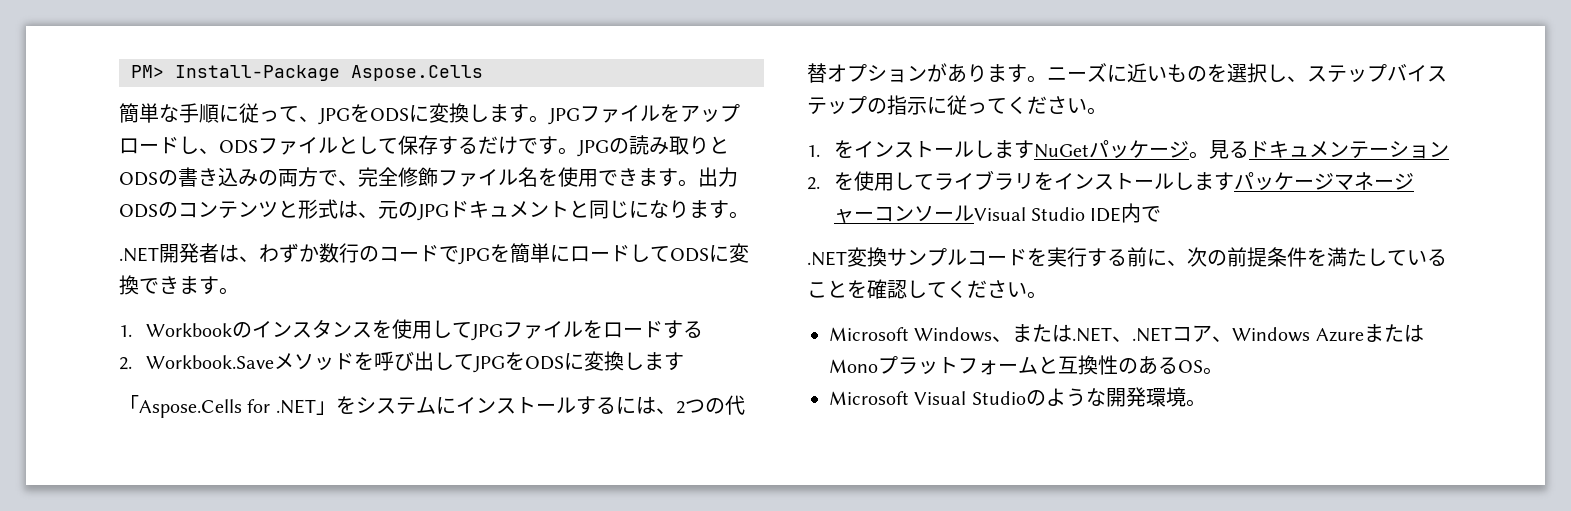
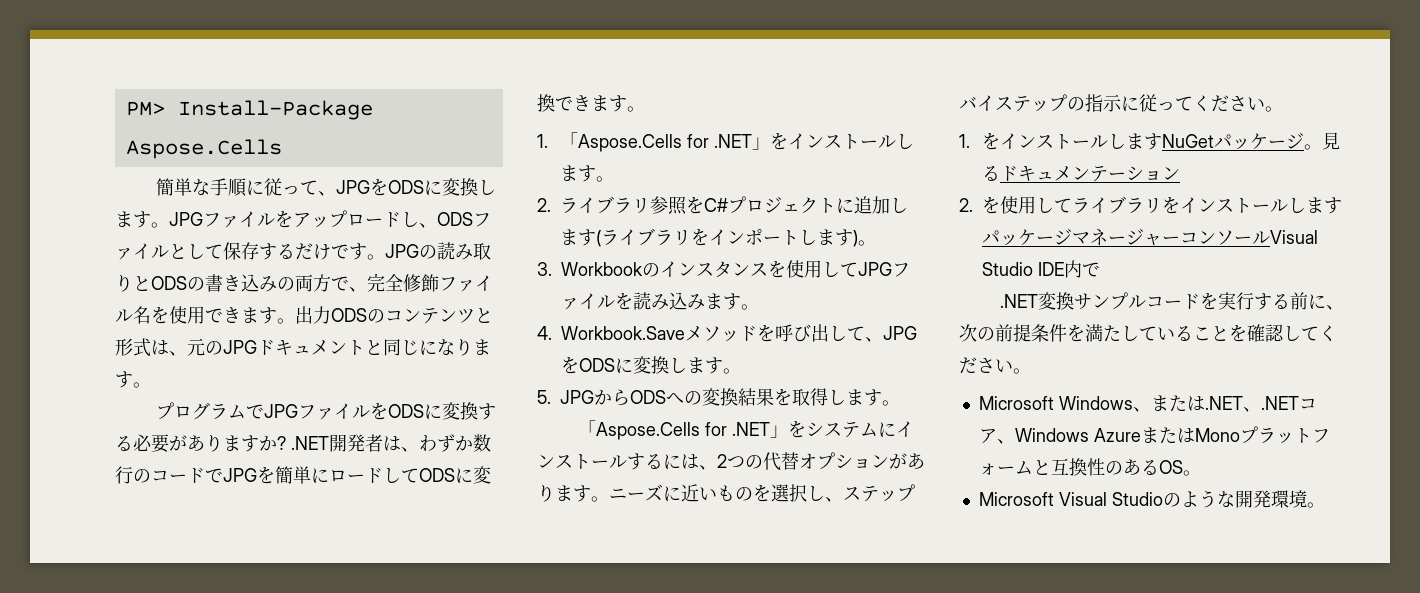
(749, 215) none -> [155,402,496,420] [115,434,286,453] プログラムでJPGファイルをODSに変換する必要がありますか?
(132, 331) none -> [559,132,914,152] [559,165,614,182] [537,196,908,215] [560,228,876,247] [537,262,552,276] 「Aspose.Cells for .NET」をインストールします。 // 2.ライブラリ参照をC#プロジェクトに追加します(ライブラリをインポートします)。 // 3.
[602,320,703,339] [119,357,132,370] ロードする // 2. -> [633,292,759,310] [537,326,552,340] 読み込みます。 // 4.
[472,351,684,373] JPGをODSに変換します -> [865,326,917,342] [561,356,741,374] [537,388,900,406] 、JPGをODSに変換します。 // 5. JPGからODSへの変換結果を取得します。

